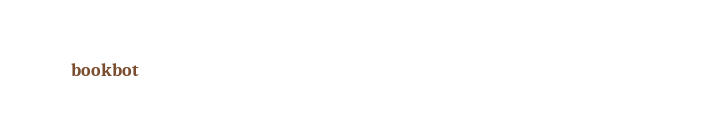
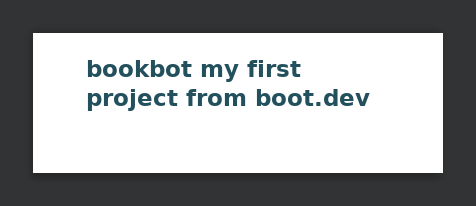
(139, 69) none -> [200,60,301,82] [86,89,370,111] my first project from boot.dev

